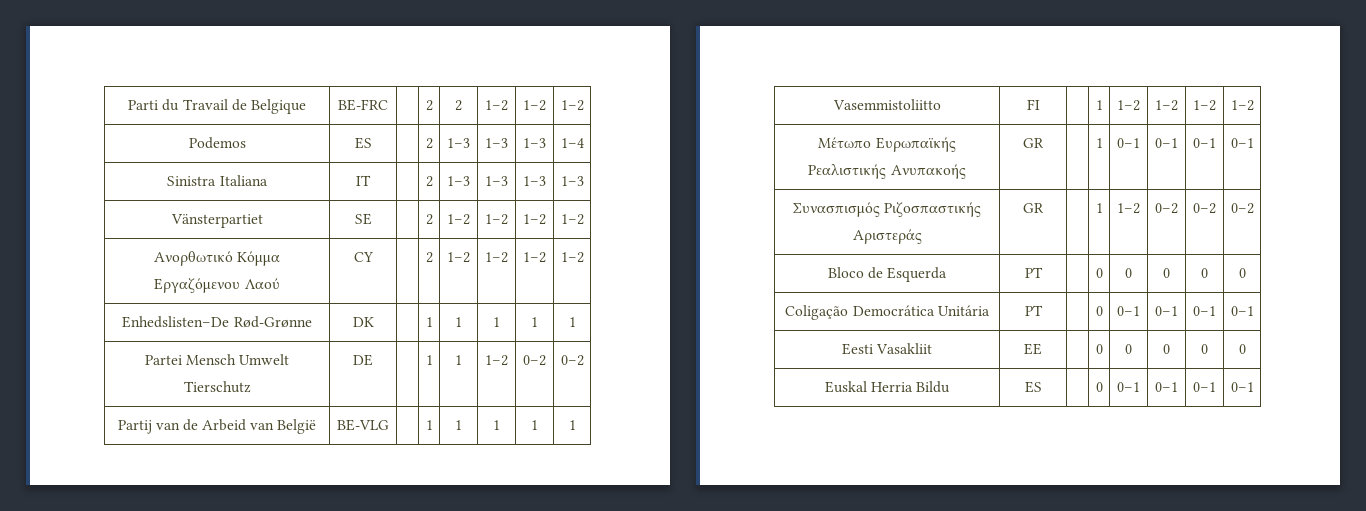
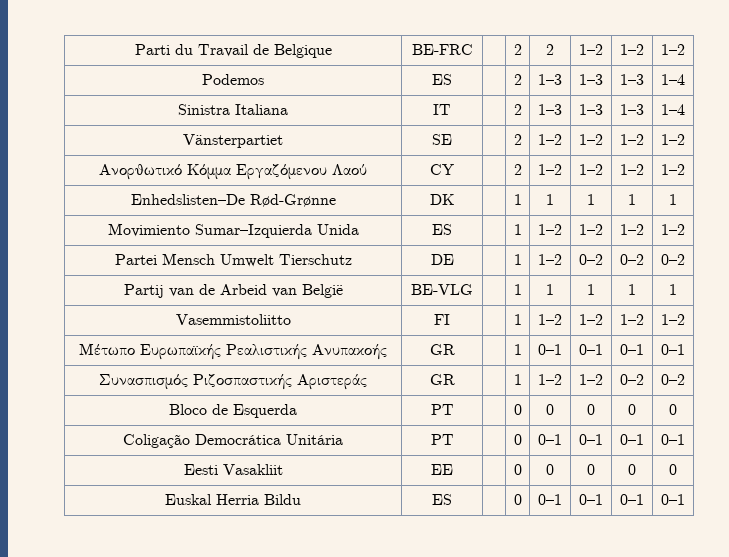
[560,176,584,186] 1–3 -> [661,104,685,115] 1–4
(576, 322) none -> [107,223,359,238] [432,224,452,235] [513,224,522,235] [538,224,562,235] [579,224,603,235] [620,224,644,235] [661,224,685,235] // Movimiento Sumar–Izquierda Unida | ES | | 1 | 1–2 | 1–2 | 1–2 | 1–2
[455,355,462,365] [485,355,508,366] 1 | 1–2 -> [538,254,562,265] [579,254,603,265] 1–2 | 0–2
[1155,203,1178,214] 0–2 -> [579,374,603,385] 1–2

